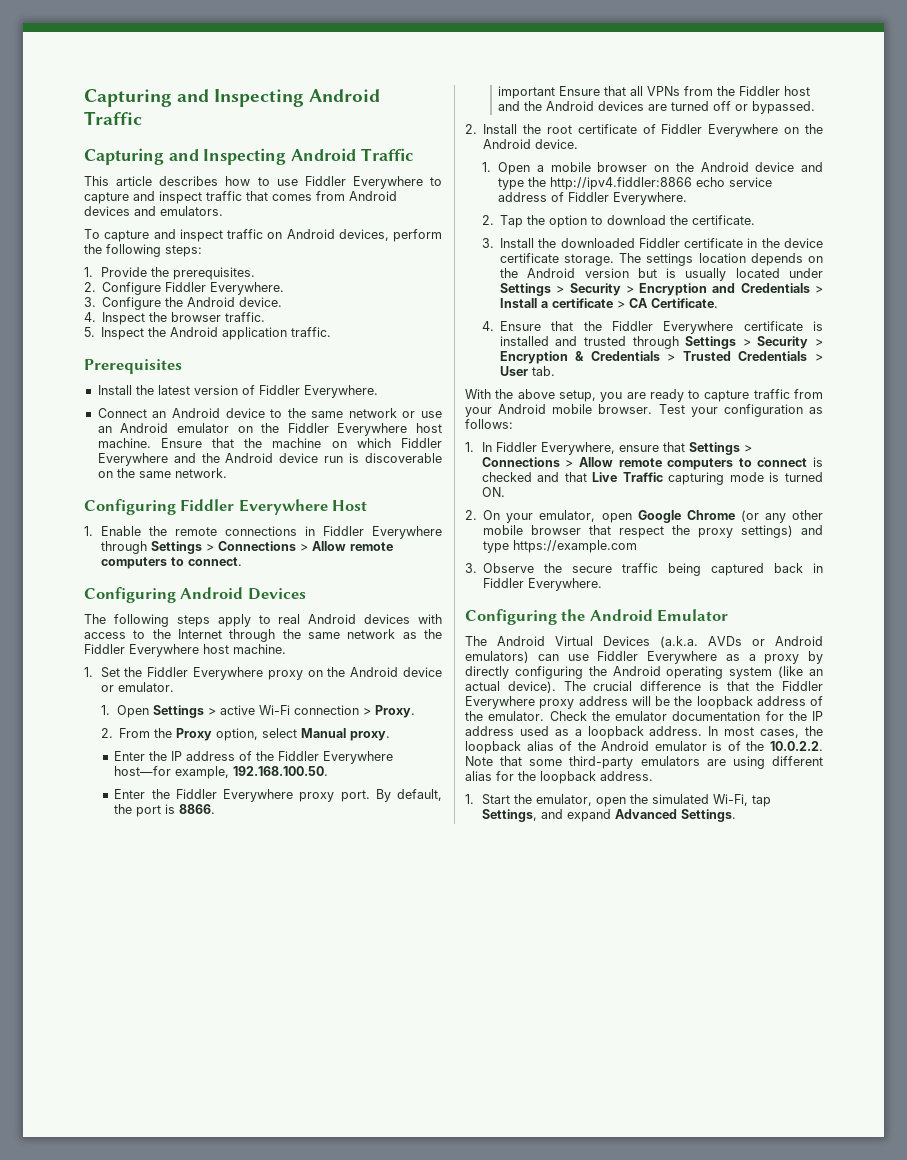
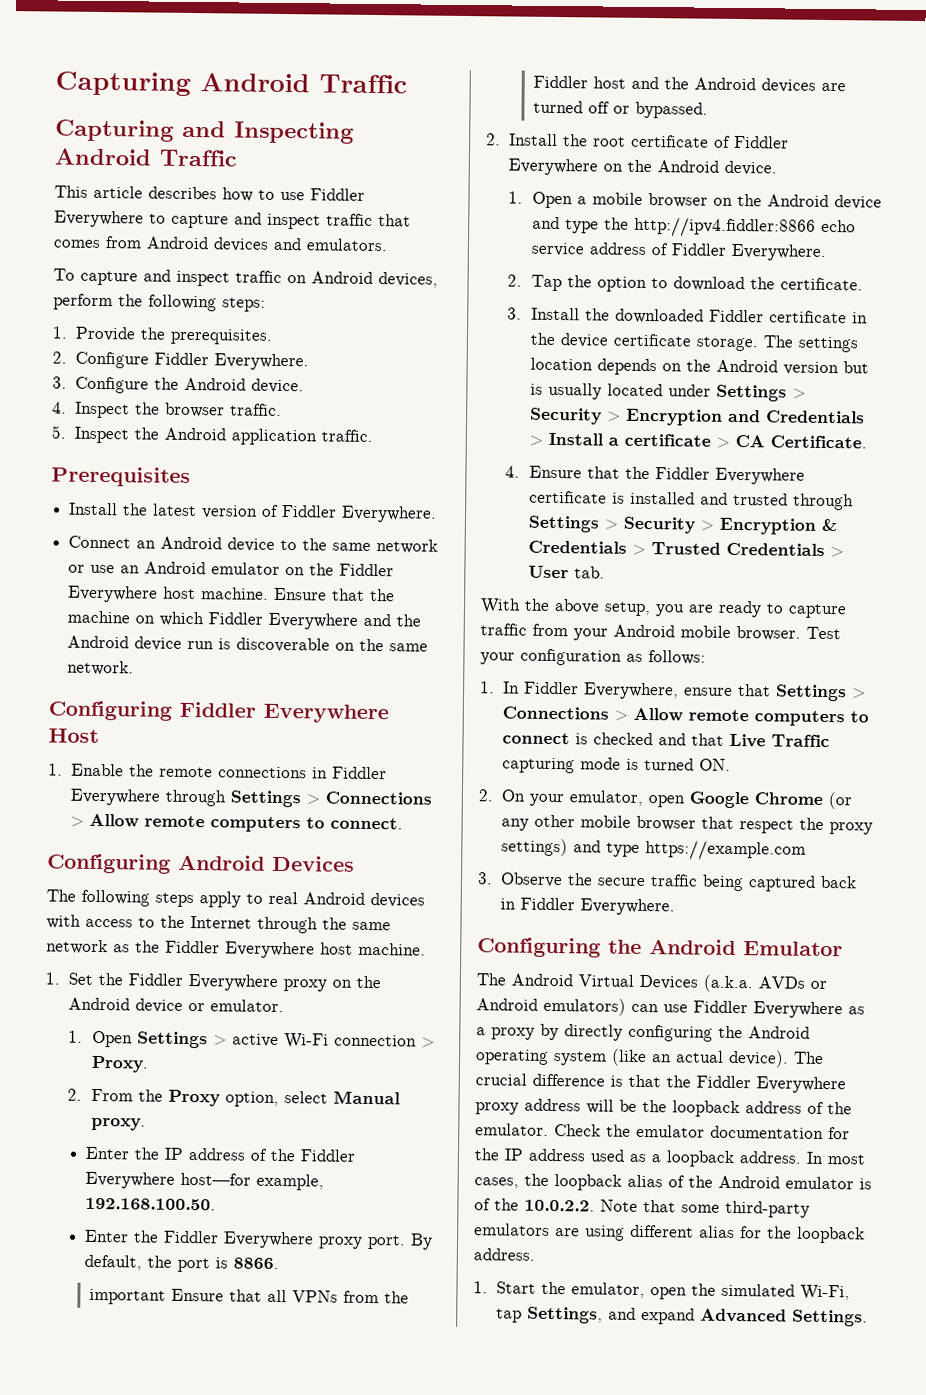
[84,89,305,107] Capturing and Inspecting -> [55,71,191,96] Capturing

